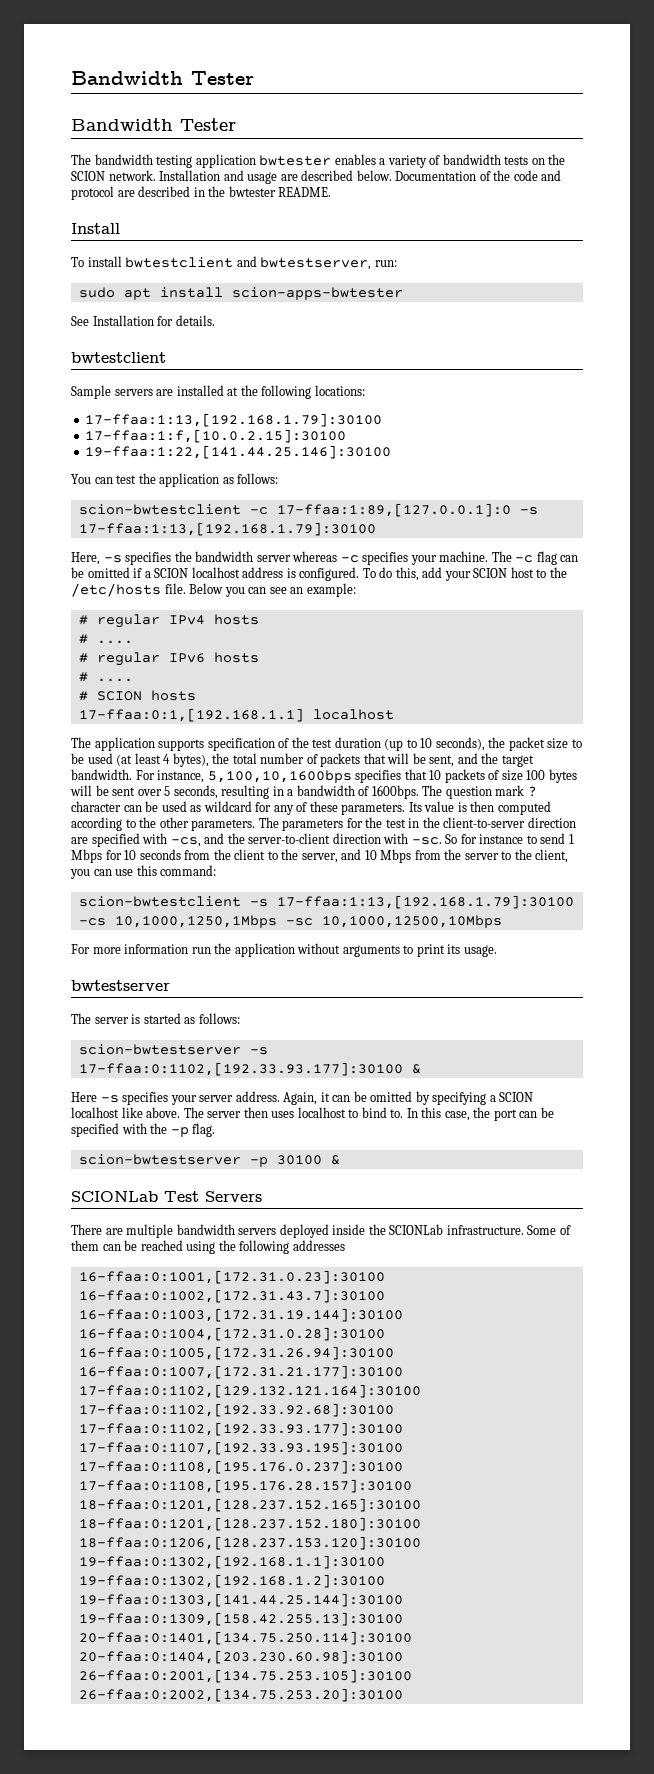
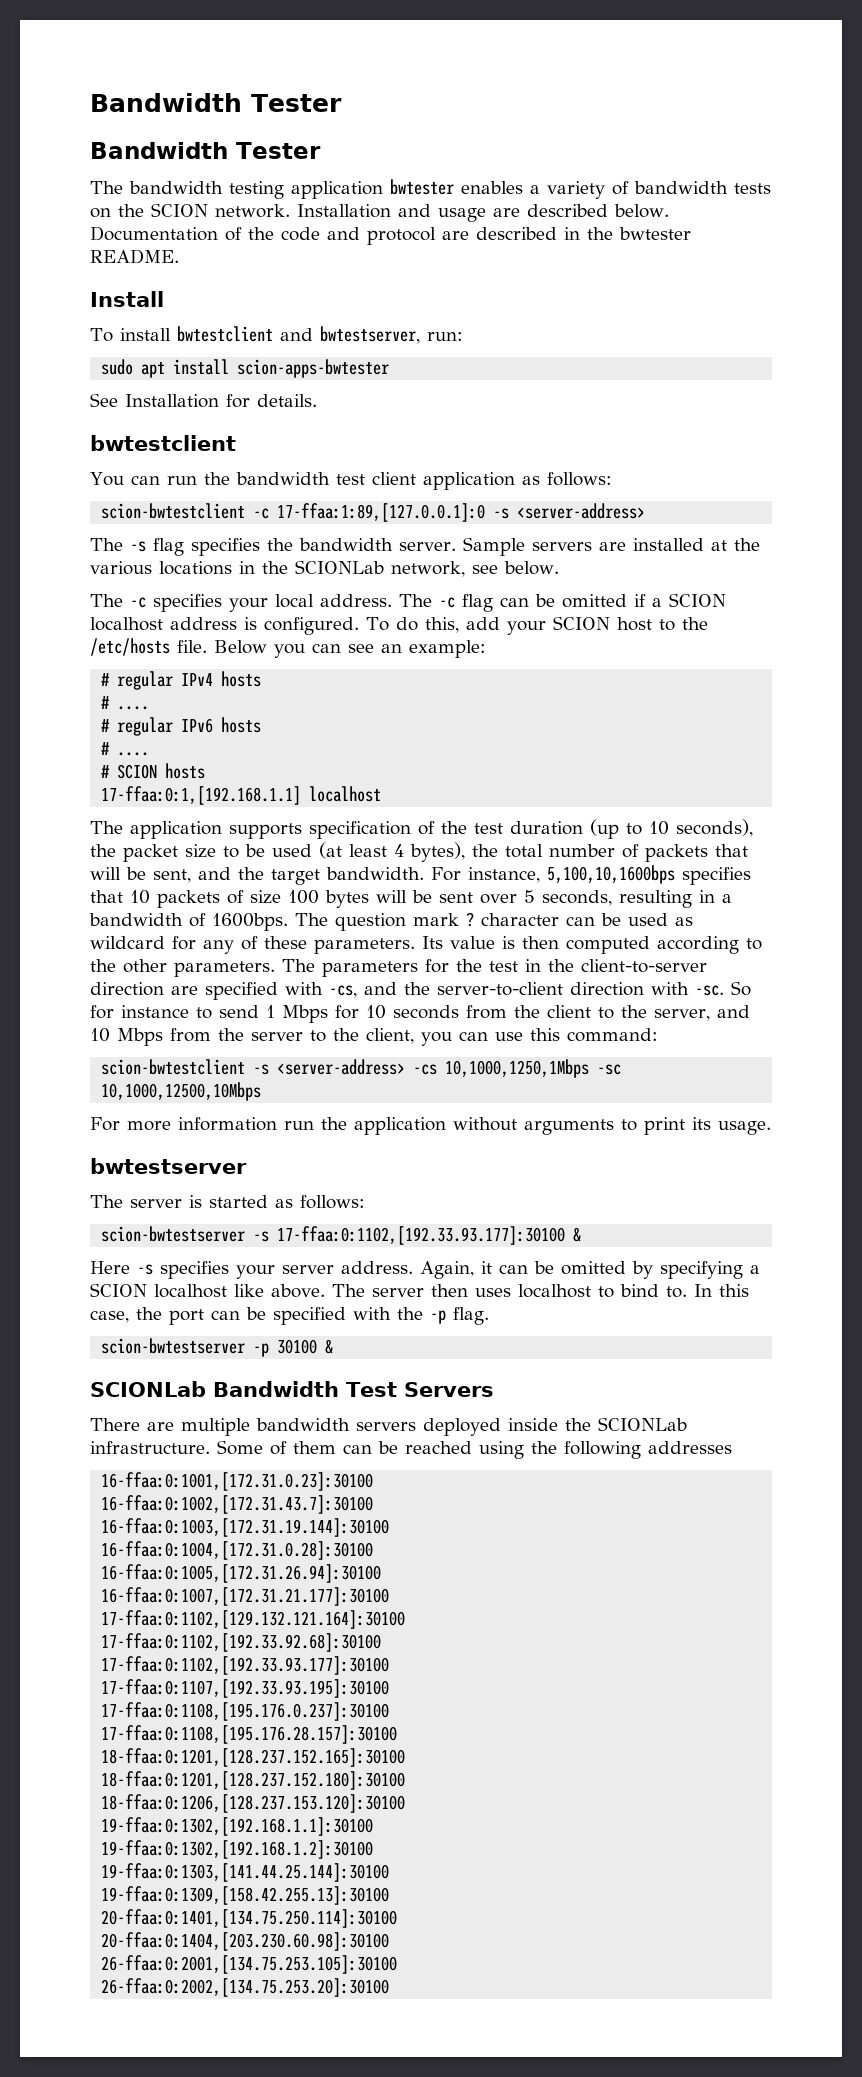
[71,385,365,399] [85,413,383,427] [85,429,347,443] [85,445,392,459] [71,473,156,484] Sample servers are installed at the following locations: // 17-ffaa:1:13,[192.168.1.79]:30100 // 17-ffaa:1:f,[10.0.2.15]:30100 // 19-ffaa:1:22,[141.44.25.146]:30100 // You can test the -> [90,472,416,486] You can run the bandwidth test client
[78,522,376,536] [71,551,338,565] 17-ffaa:1:13,[192.168.1.79]:30100 // Here, -s specifies the bandwidth server whereas -> [517,503,646,519] [90,537,760,556] [90,560,559,577] [90,594,123,607] <server-address> // The -s flag specifies the bandwidth server. Sample servers are installed at the various locations in the SCIONLab network, see below. // The
[439,551,489,562] machine. -> [275,594,392,608] local address.
[276,895,574,909] 17-ffaa:1:13,[192.168.1.79]:30100 -> [277,1059,406,1075] <server-address>
(158, 1196) none -> [213,1381,339,1397] Bandwidth

